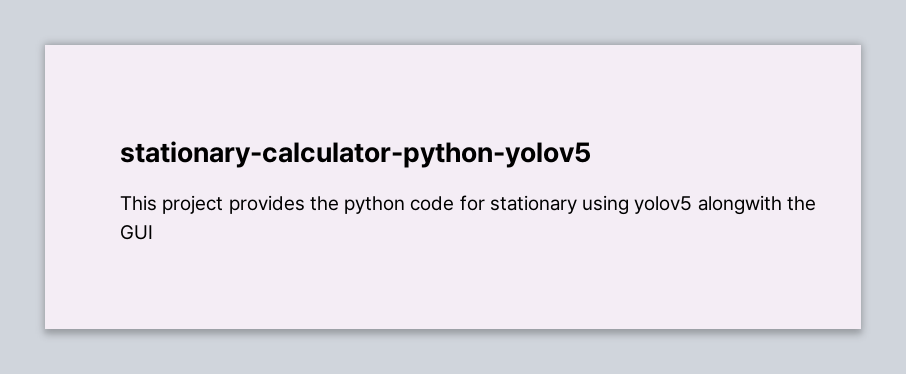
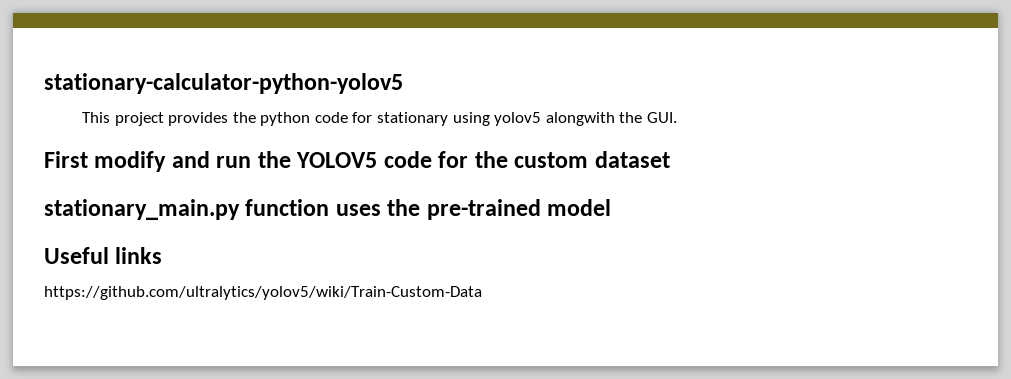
[120,225,153,240] GUI -> [646,112,677,123] [44,151,670,172] [44,199,612,220] [44,247,163,264] [44,286,482,300] GUI. // First modify and run the YOLOV5 code for the custom dataset // stationary_main.py function uses the pre-trained model // Useful links // https://github.com/ultralytics/yolov5/wiki/Train-Custom-Data

